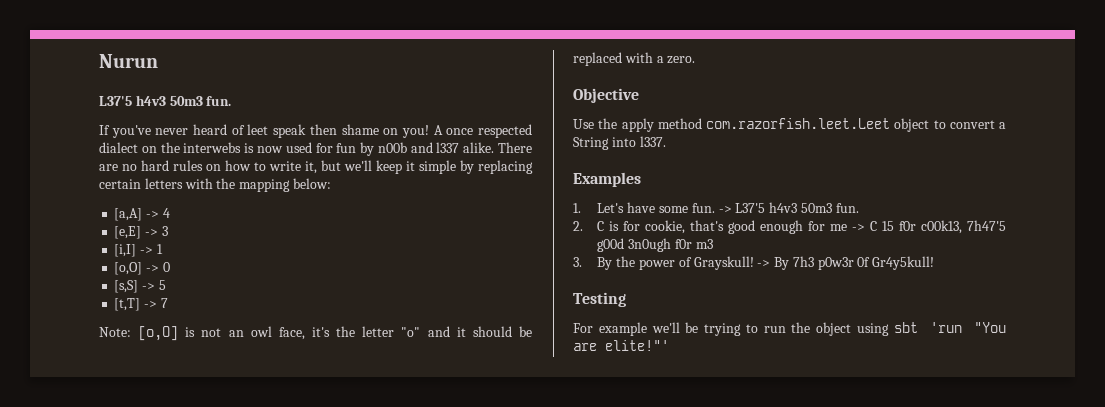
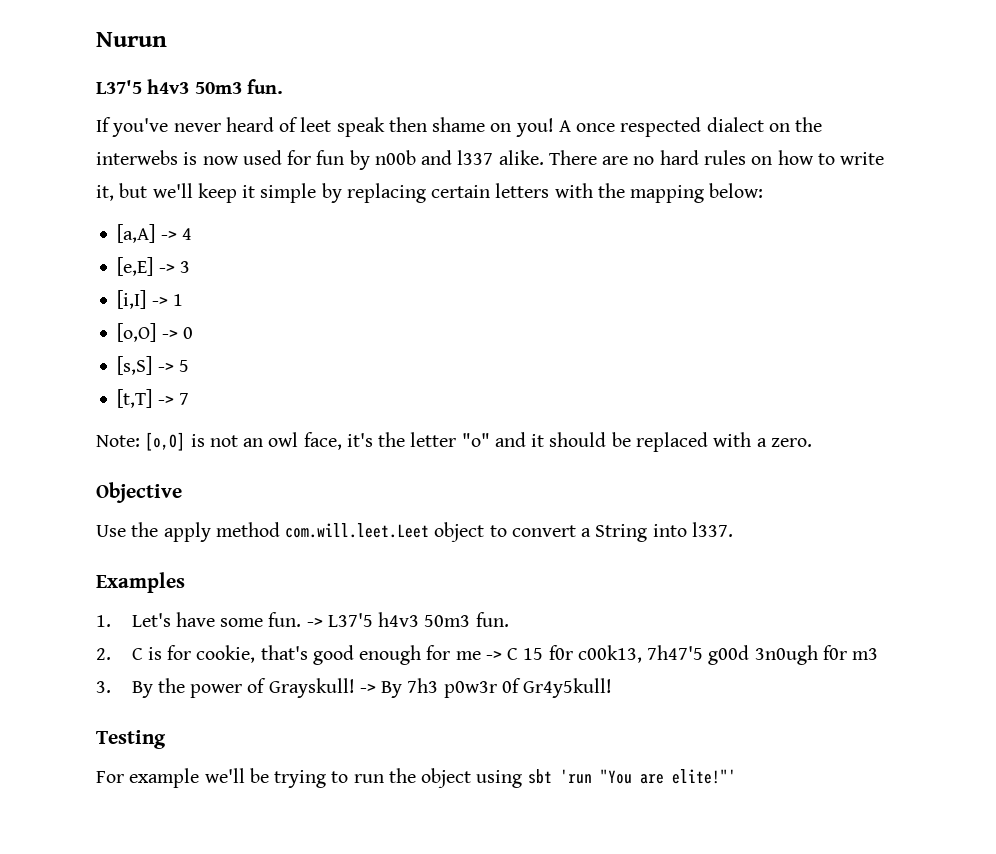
[706,118,890,129] com.razorfish.leet.Leet -> [285,523,430,538] com.will.leet.Leet

